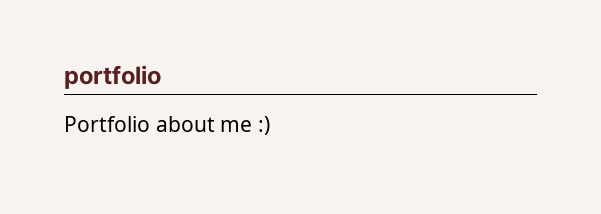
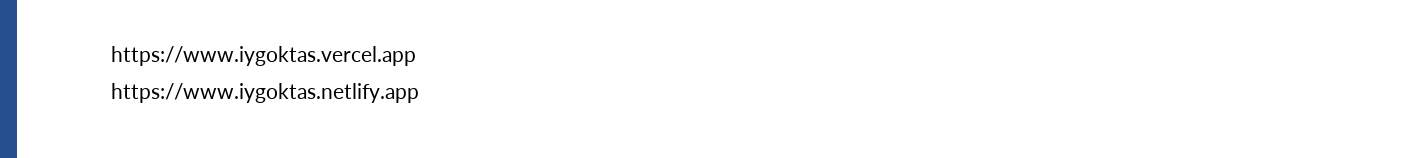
[64,65,161,89] [64,116,271,135] portfolio // Portfolio about me :) -> [111,46,416,66] [111,83,419,103] https://www.iygoktas.vercel.app // https://www.iygoktas.netlify.app

